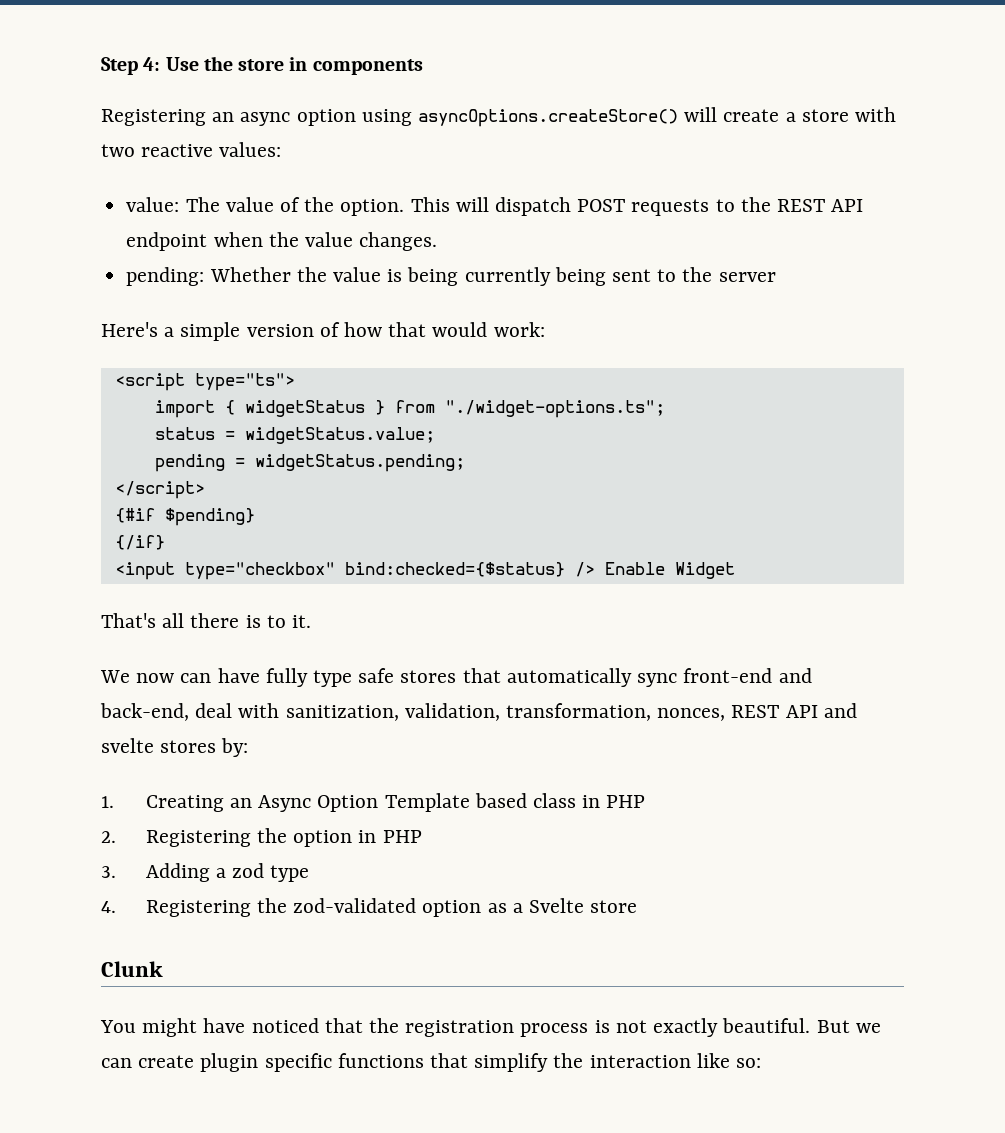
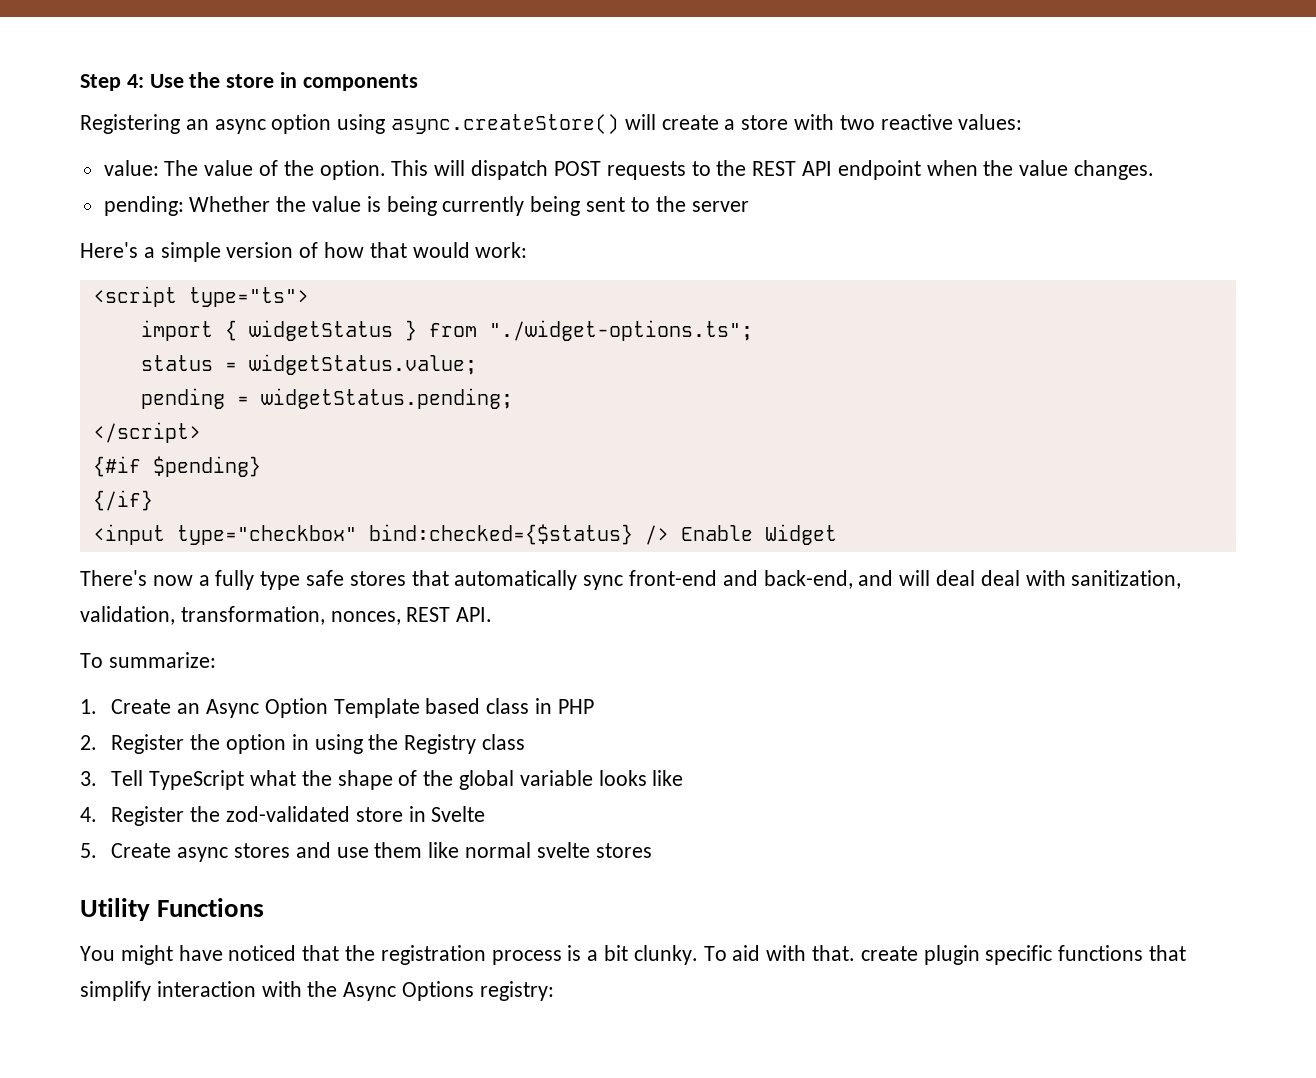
[418,109,679,127] asyncOptions.createStore() -> [391,114,620,134] async.createStore()
[101,613,312,628] [100,668,260,683] That's all there is to it. // We now can have -> [80,570,210,586] There's now a
(189, 712) none -> [858,570,976,586] and will deal
[785,703,857,718] [101,738,249,757] API and svelte stores by: -> [456,607,493,622] [80,652,216,668] API. // To summarize:
[145,795,224,812] Creating -> [111,699,172,714] Create
[145,830,251,847] Registering -> [111,734,185,754] Register
[382,830,422,843] [101,863,310,882] PHP // 3. Adding a zod type -> [314,734,526,754] [80,770,684,790] using the Registry class // 3. Tell TypeScript what the shape of the global variable looks like
[145,900,251,917] Registering -> [111,806,185,826] Register
[422,898,638,917] [101,961,163,977] option as a Svelte store // Clunk -> [355,806,486,822] [80,842,652,862] [80,898,265,921] store in Svelte // 5. Create async stores and use them like normal svelte stores // Utility Functions
[615,1018,881,1037] [101,1058,132,1068] not exactly beautiful. But we can -> [587,945,856,965] a bit clunky. To aid with that.
[553,1053,762,1068] the interaction like so: -> [156,981,554,1001] interaction with the Async Options registry:

